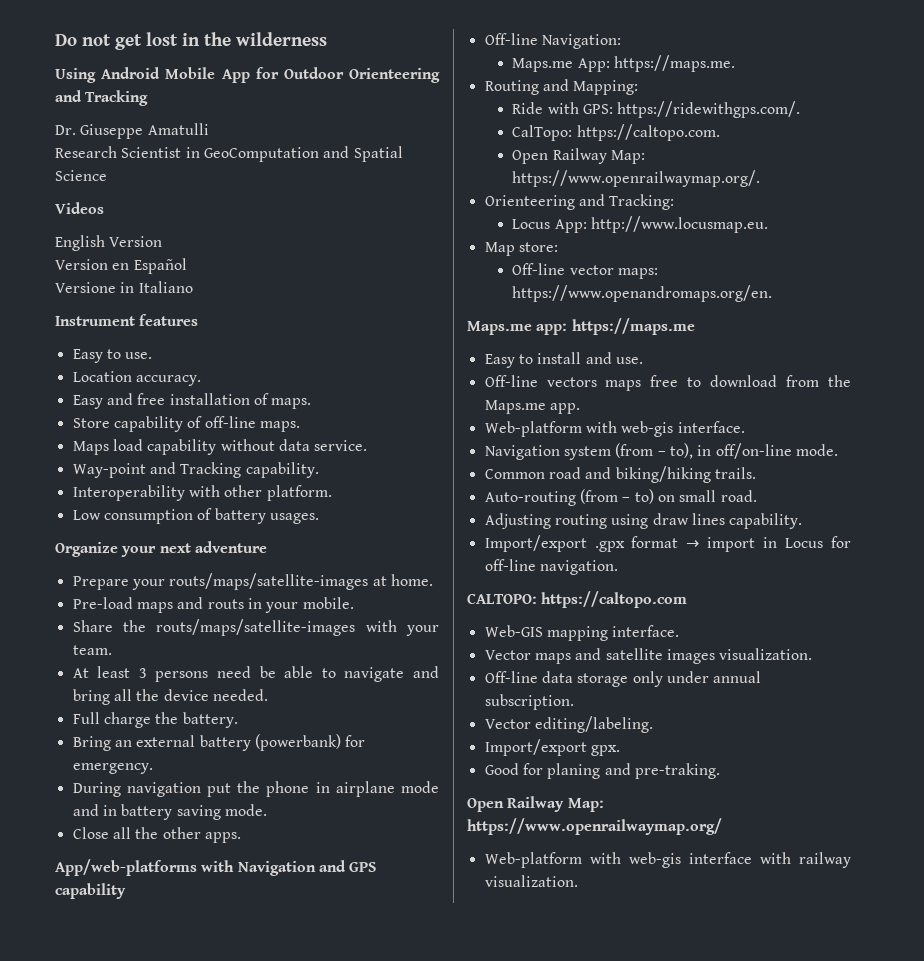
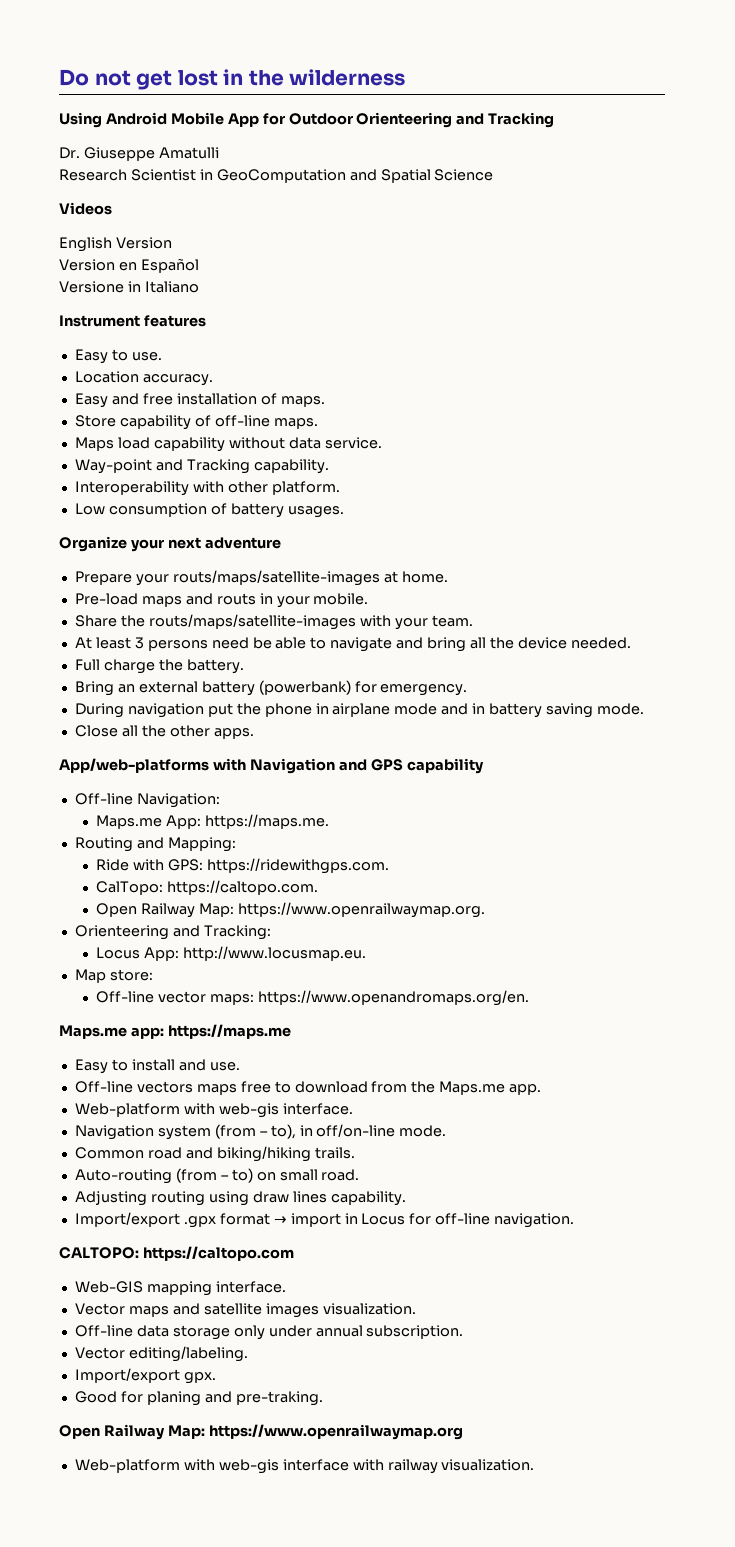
[617,101,801,118] https://ridewithgps.com/. -> [206,858,389,874] https://ridewithgps.com.
[512,170,761,187] https://www.openrailwaymap.org/. -> [237,902,485,918] https://www.openrailwaymap.org.
[467,818,722,835] https://www.openrailwaymap.org/ -> [208,1424,463,1440] https://www.openrailwaymap.org

